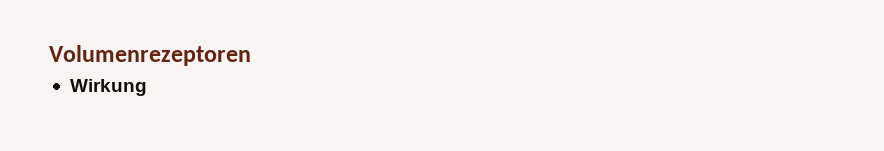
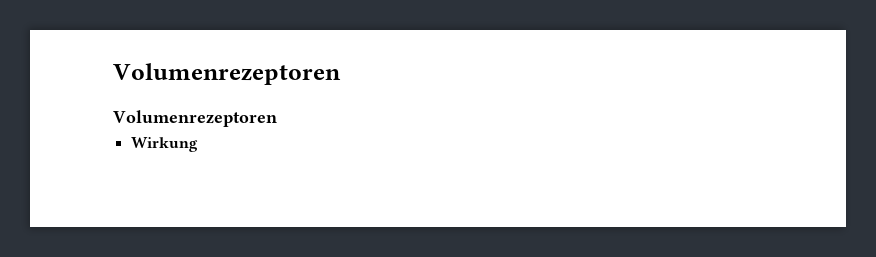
[49,45,251,66] Volumenrezeptoren -> [113,63,341,85] [113,110,277,127] Volumenrezeptoren // Volumenrezeptoren

